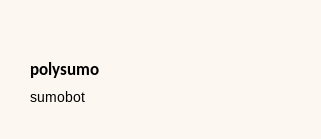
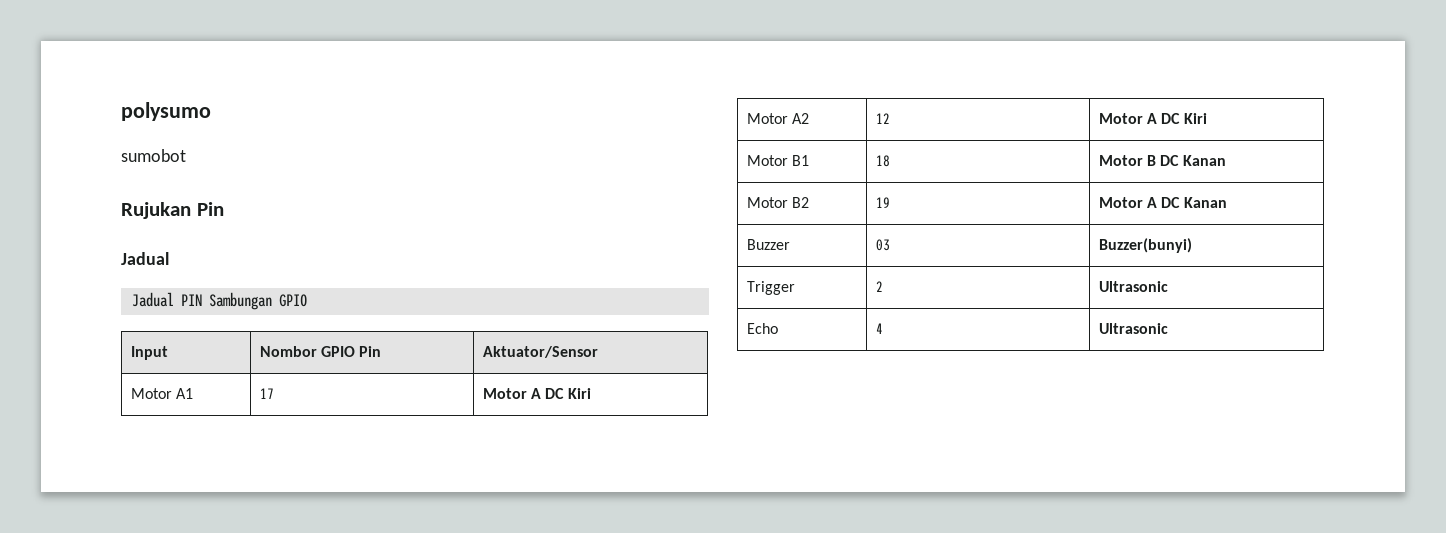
(85, 96) none -> [121,202,224,219] [121,252,169,265] [131,292,307,310] [130,346,168,360] [259,346,382,357] [482,346,598,358] [130,388,194,399] [259,388,274,399] [482,388,591,399] [746,113,810,124] [875,113,890,124] [1098,113,1207,124] [746,155,810,166] [875,155,890,167] [1098,155,1226,166] [746,197,810,208] [875,197,890,208] [1098,197,1227,208] [746,239,790,250] [875,239,890,251] [1098,238,1192,253] [746,281,795,295] [875,281,883,292] [1098,281,1168,292] [746,323,778,334] [875,323,883,334] [1098,323,1168,334] // Rujukan Pin // Jadual // Jadual PIN Sambungan GPIO // Input | Nombor GPIO Pin | Aktuator/Sensor // Motor A1 | 17 | Motor A DC Kiri // Motor A2 | 12 | Motor A DC Kiri // Motor B1 | 18 | Motor B DC Kanan // Motor B2 | 19 | Motor A DC Kanan // Buzzer | 03 | Buzzer(bunyi) // Trigger | 2 | Ultrasonic // Echo | 4 | Ultrasonic

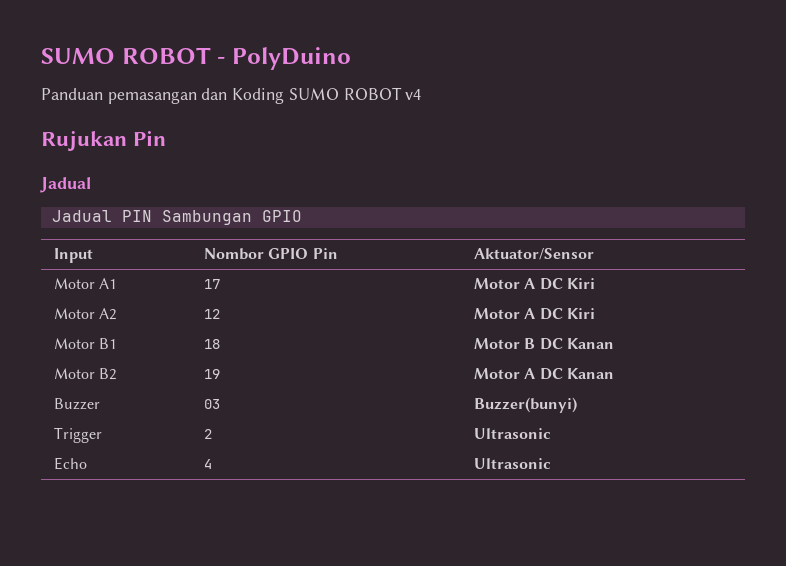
[121,102,211,121] [121,149,186,162] polysumo // sumobot -> [41,47,351,70] [41,87,422,104] SUMO ROBOT - PolyDuino // Panduan pemasangan dan Koding SUMO ROBOT v4

